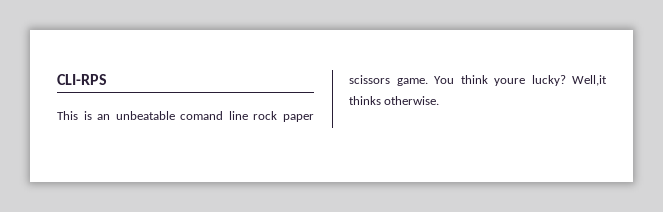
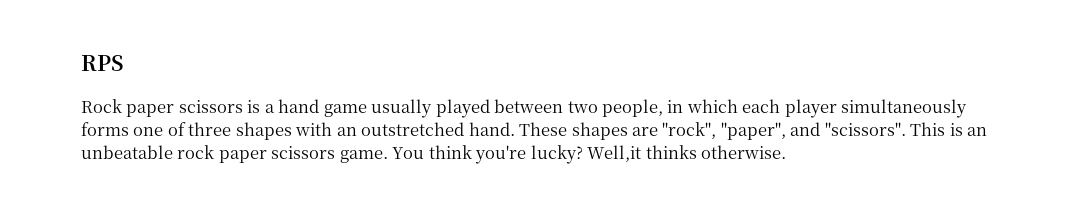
[57,74,107,85] CLI-RPS // -> [81,55,124,71] [81,99,968,118] [81,122,906,140] RPS // Rock paper scissors is a hand game usually played between two people, in which each player simultaneously forms one of three shapes with an outstretched hand. These shapes are "rock", "paper", and "scissors".
[180,111,248,120] comand line -> (173, 152) none
[494,78,525,86] youre -> [475,145,527,164] you're

